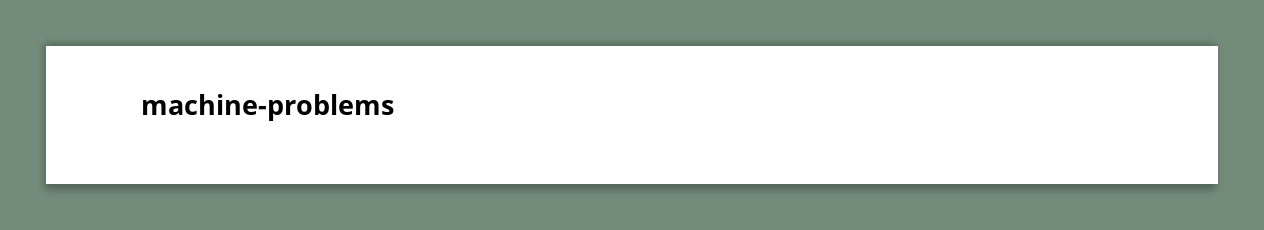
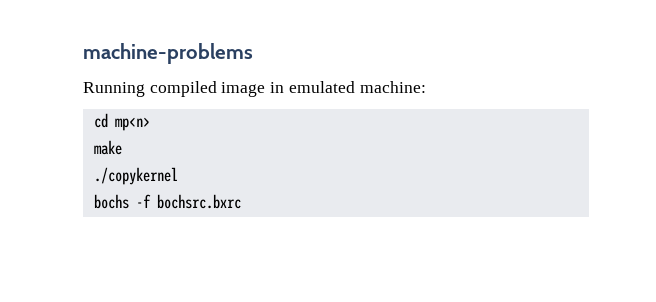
(394, 107) none -> [83,81,426,97] [93,113,150,131] [93,140,122,155] [93,167,178,185] [93,194,241,209] // Running compiled image in emulated machine: // cd mp<n> // make // ./copykernel // bochs -f bochsrc.bxrc

